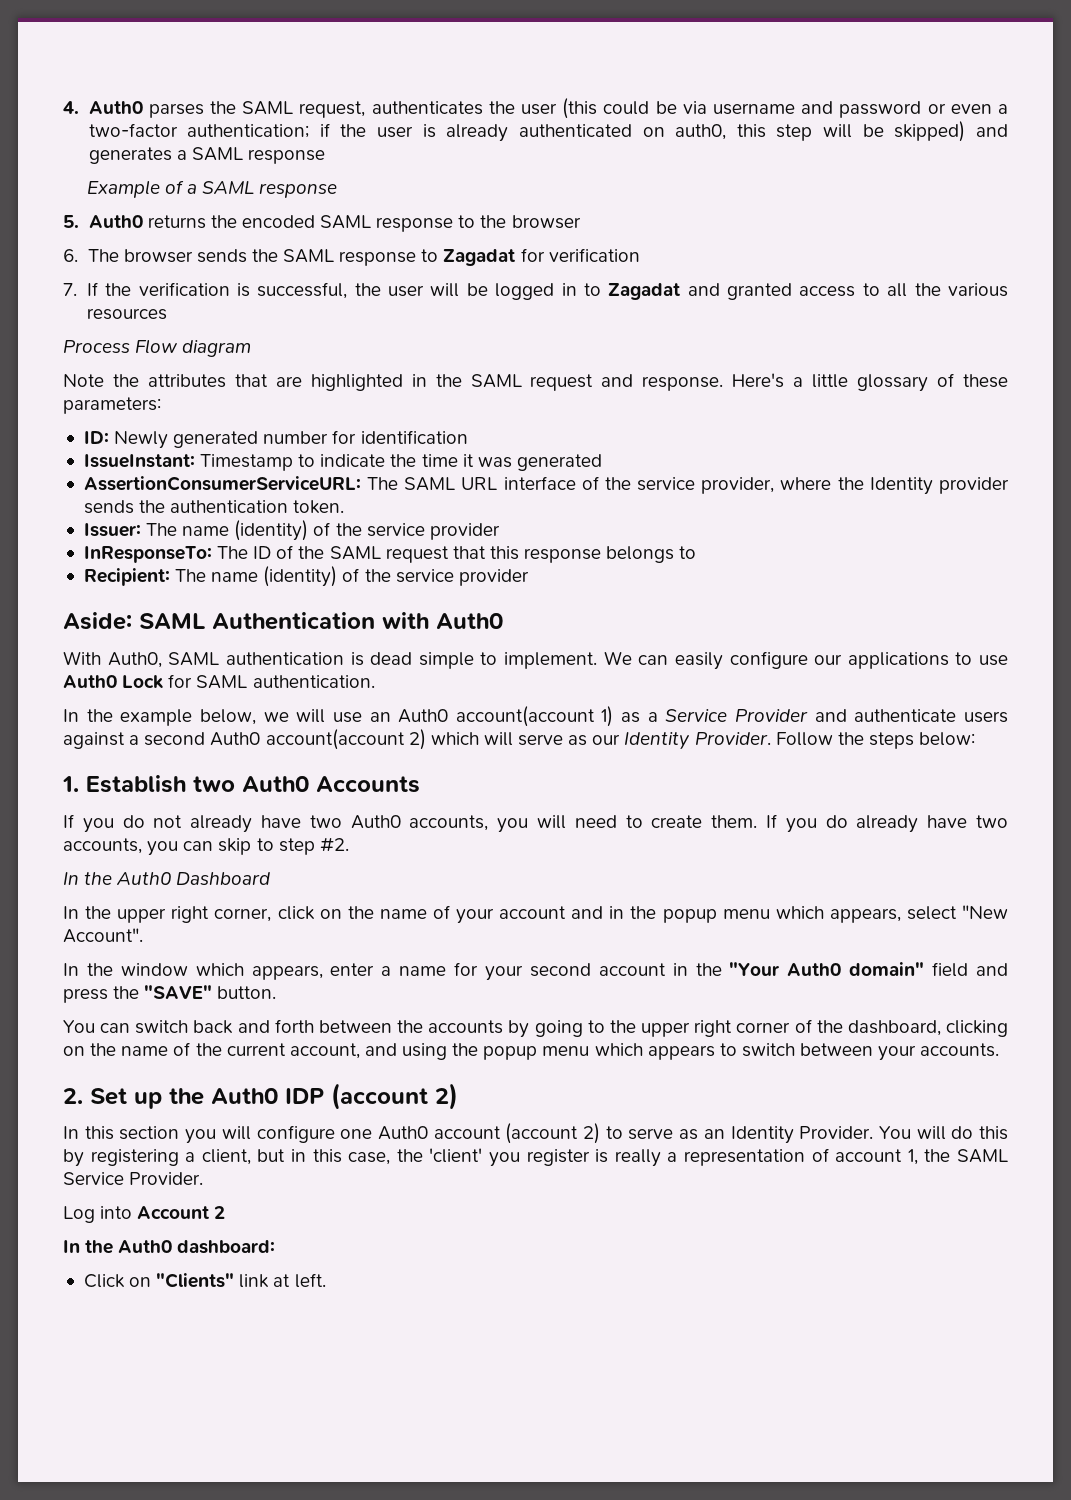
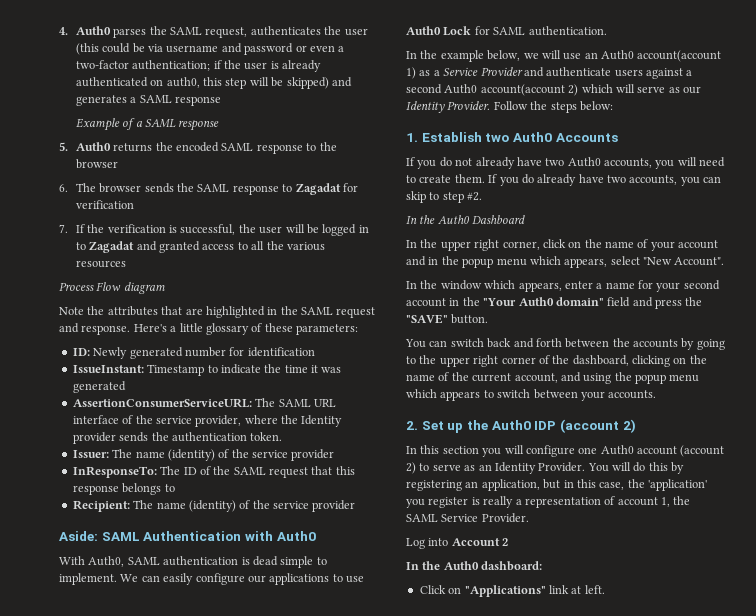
[185,1149,251,1165] a client, -> [465,479,540,491] an application,
[429,1148,483,1163] 'client' -> [648,479,707,491] 'application'
[156,1273,235,1288] "Clients" -> [464,585,546,597] "Applications"

